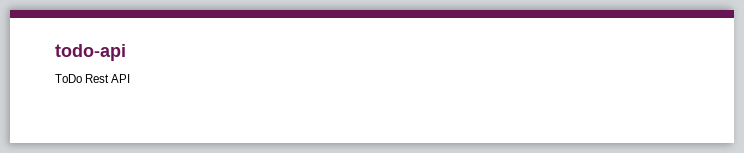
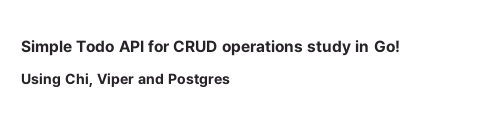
[55,44,126,61] [55,74,131,83] todo-api // ToDo Rest API -> [21,40,400,56] [21,73,230,88] Simple Todo API for CRUD operations study in Go! // Using Chi, Viper and Postgres

